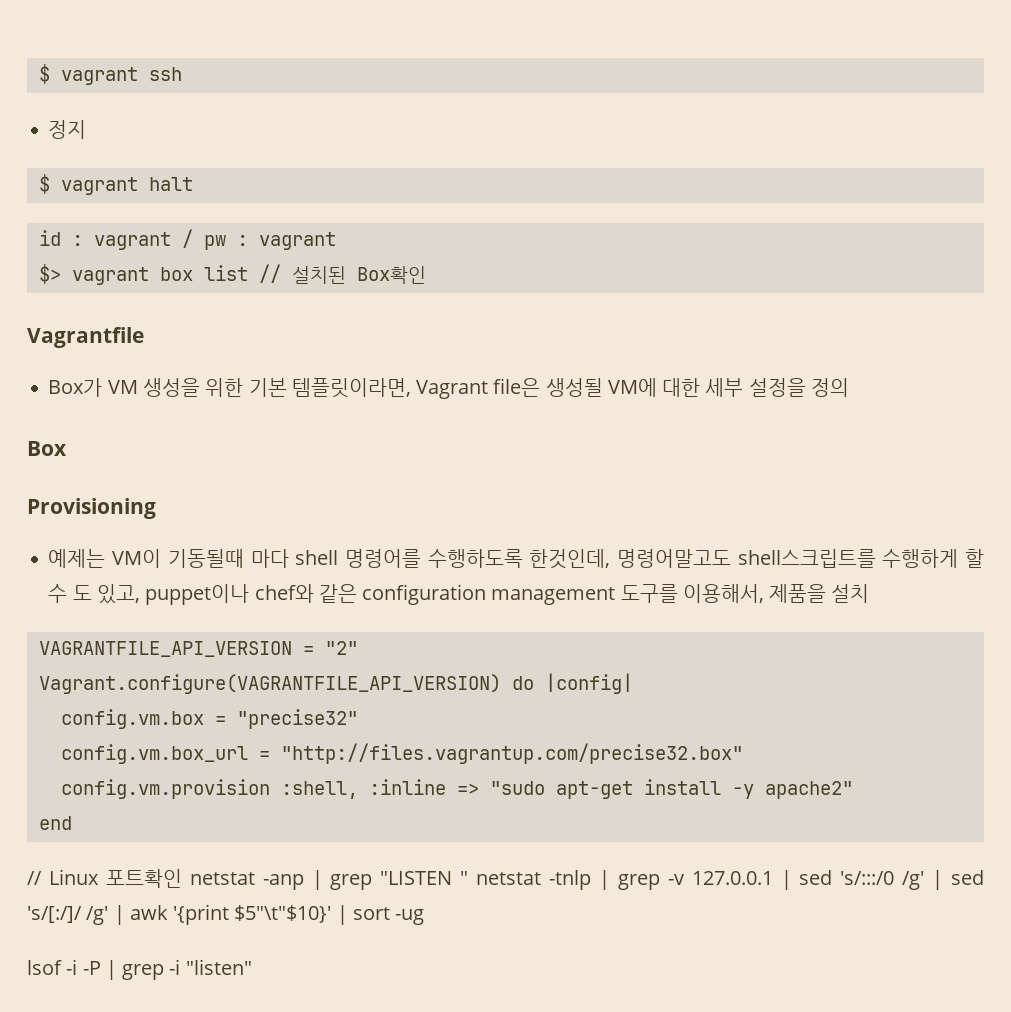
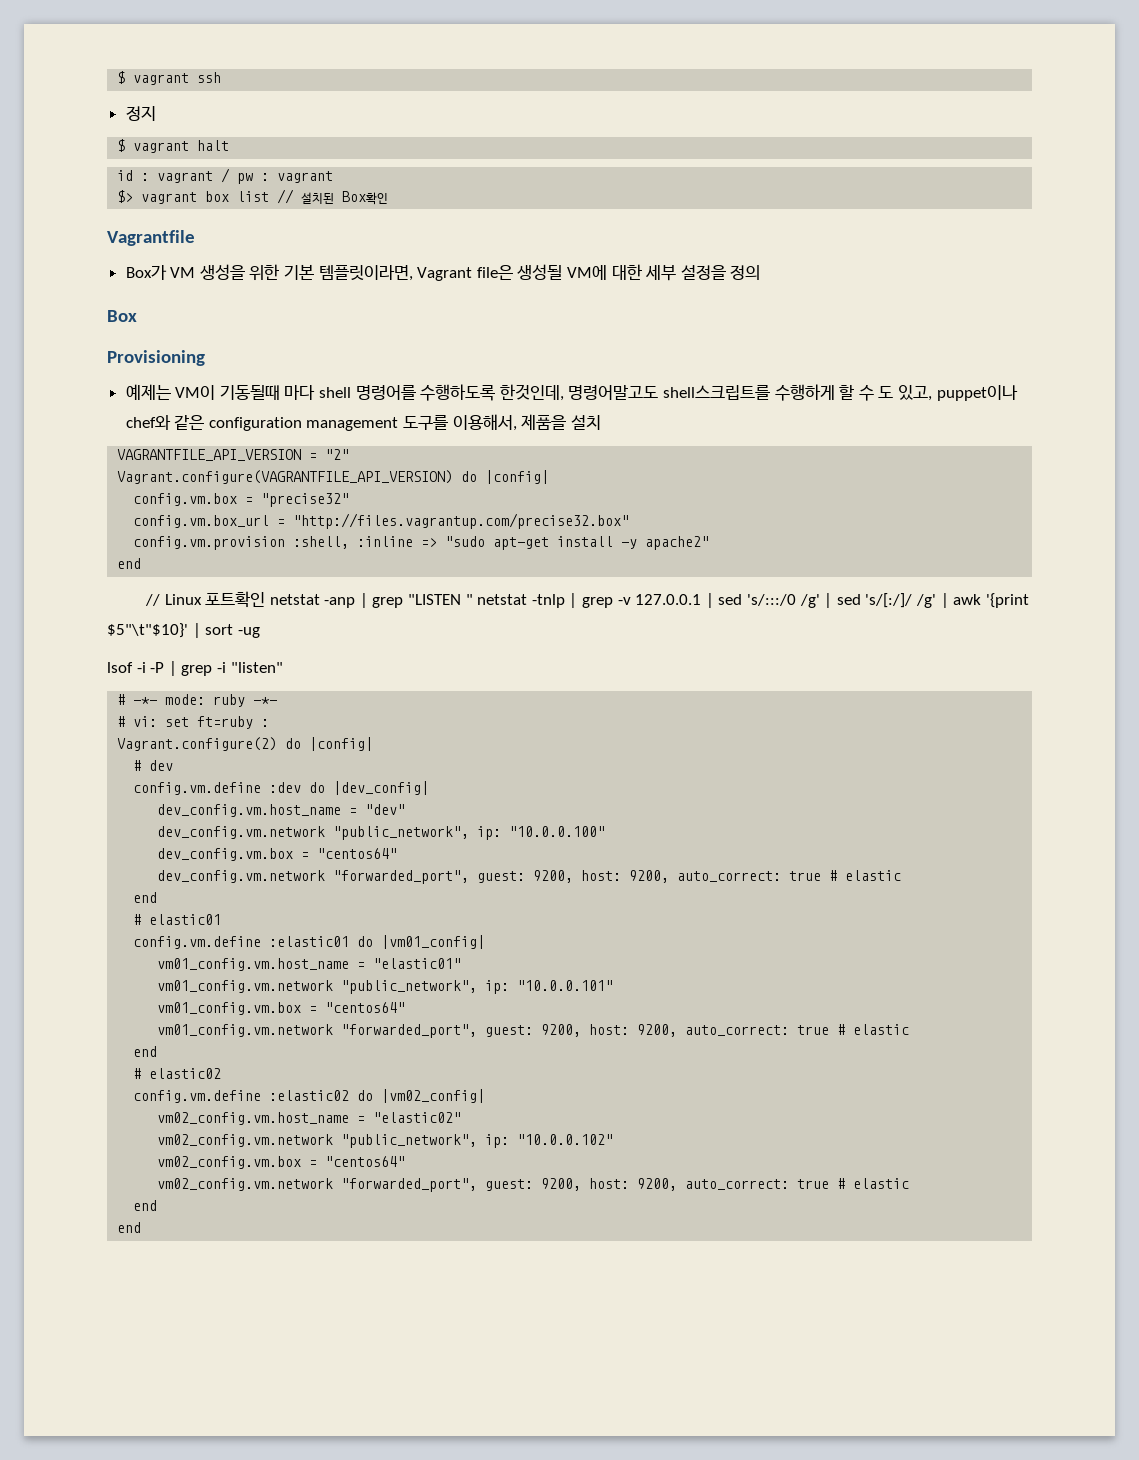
(252, 967) none -> [117,694,278,707] [117,716,270,729] [117,737,374,751] [133,760,174,771] [133,781,430,795] [157,804,406,817] [157,826,606,840] [157,848,398,861] [157,870,902,884] [133,892,158,903] [133,914,222,925] [133,935,486,949] [157,958,462,971] [157,980,614,994] [157,1002,406,1015] [157,1024,910,1038] [133,1046,158,1057] [133,1068,222,1079] [133,1089,486,1103] [157,1112,462,1125] [157,1134,614,1148] [157,1156,406,1169] [157,1178,910,1192] [133,1200,158,1211] [117,1222,142,1233] // # -*- mode: ruby -*- // # vi: set ft=ruby : // Vagrant.configure(2) do |config| // # dev // config.vm.define :dev do |dev_config| // dev_config.vm.host_name = "dev" // dev_config.vm.network "public_network", ip: "10.0.0.100" // dev_config.vm.box = "centos64" // dev_config.vm.network "forwarded_port", guest: 9200, host: 9200, auto_correct: true # elastic // end // # elastic01 // config.vm.define :elastic01 do |vm01_config| // vm01_config.vm.host_name = "elastic01" // vm01_config.vm.network "public_network", ip: "10.0.0.101" // vm01_config.vm.box = "centos64" // vm01_config.vm.network "forwarded_port", guest: 9200, host: 9200, auto_correct: true # elastic // end // # elastic02 // config.vm.define :elastic02 do |vm02_config| // vm02_config.vm.host_name = "elastic02" // vm02_config.vm.network "public_network", ip: "10.0.0.102" // vm02_config.vm.box = "centos64" // vm02_config.vm.network "forwarded_port", guest: 9200, host: 9200, auto_correct: true # elastic // end // end

